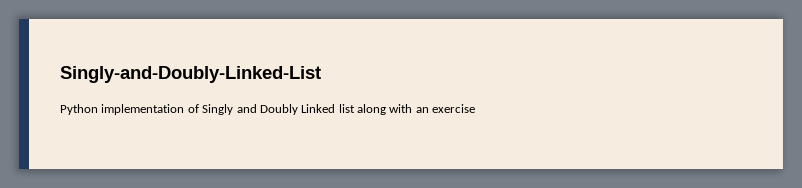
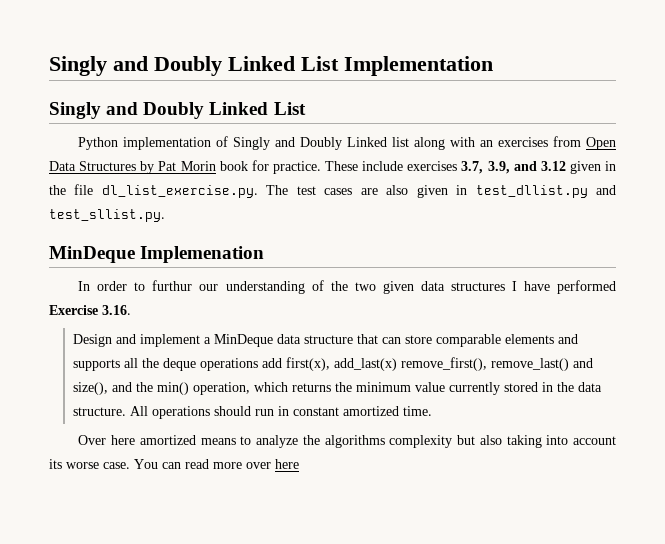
[60,66,321,83] Singly-and-Doubly-Linked-List -> [49,56,493,76] [49,102,306,119] Singly and Doubly Linked List Implementation // Singly and Doubly Linked List
[432,104,476,113] exercise -> [498,136,616,150] [49,160,616,174] [49,184,616,198] [49,209,165,222] [49,246,265,263] [78,280,616,294] [49,305,131,315] [72,334,578,347] [72,357,593,371] [72,382,602,395] [72,406,432,419] [78,435,616,448] [49,459,299,469] exercises from Open Data Structures by Pat Morin book for practice. These include exercises 3.7, 3.9, and 3.12 given in the file dl_list_exercise.py. The test cases are also given in test_dllist.py and test_sllist.py. // MinDeque Implemenation // In order to furthur our understanding of the two given data structures I have performed Exercise 3.16. // Design and implement a MinDeque data structure that can store comparable elements and supports all the deque operations add first(x), add_last(x) remove_first(), remove_last() and size(), and the min() operation, which returns the minimum value currently stored in the data structure. All operations should run in constant amortized time. // Over here amortized means to analyze the algorithms complexity but also taking into account its worse case. You can read more over here

